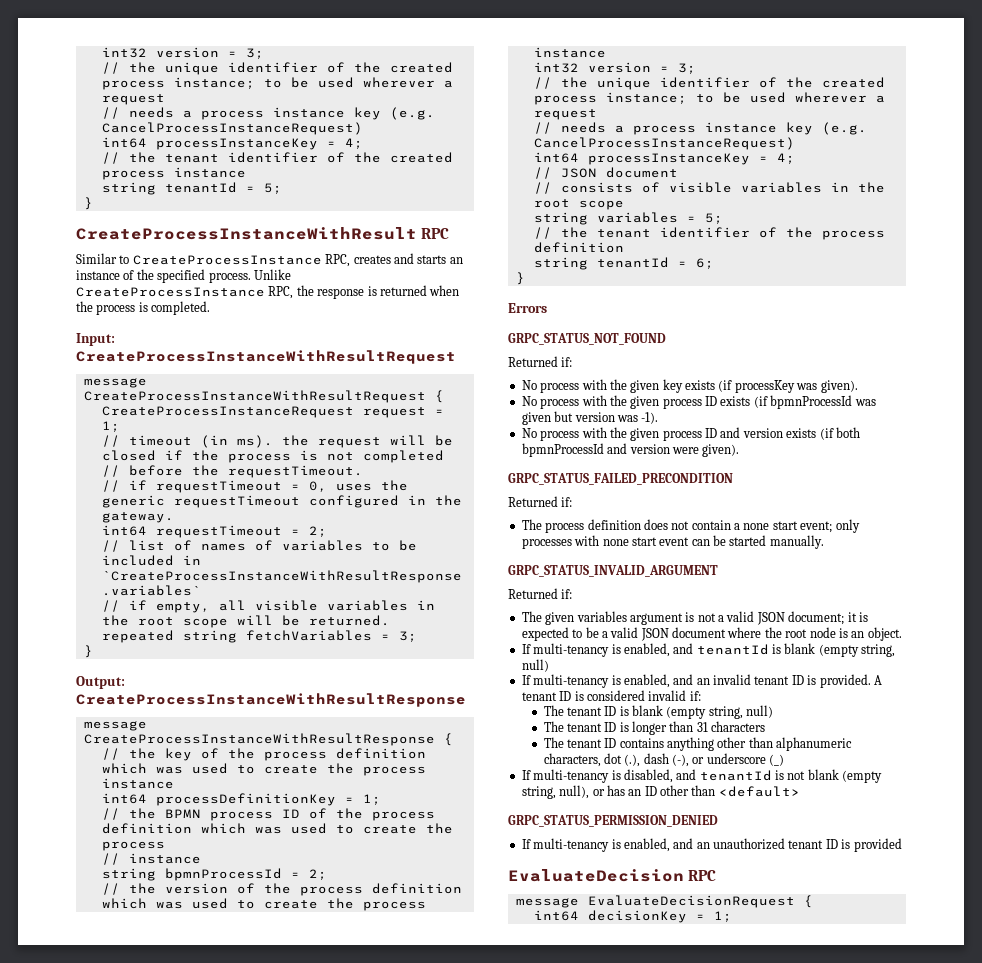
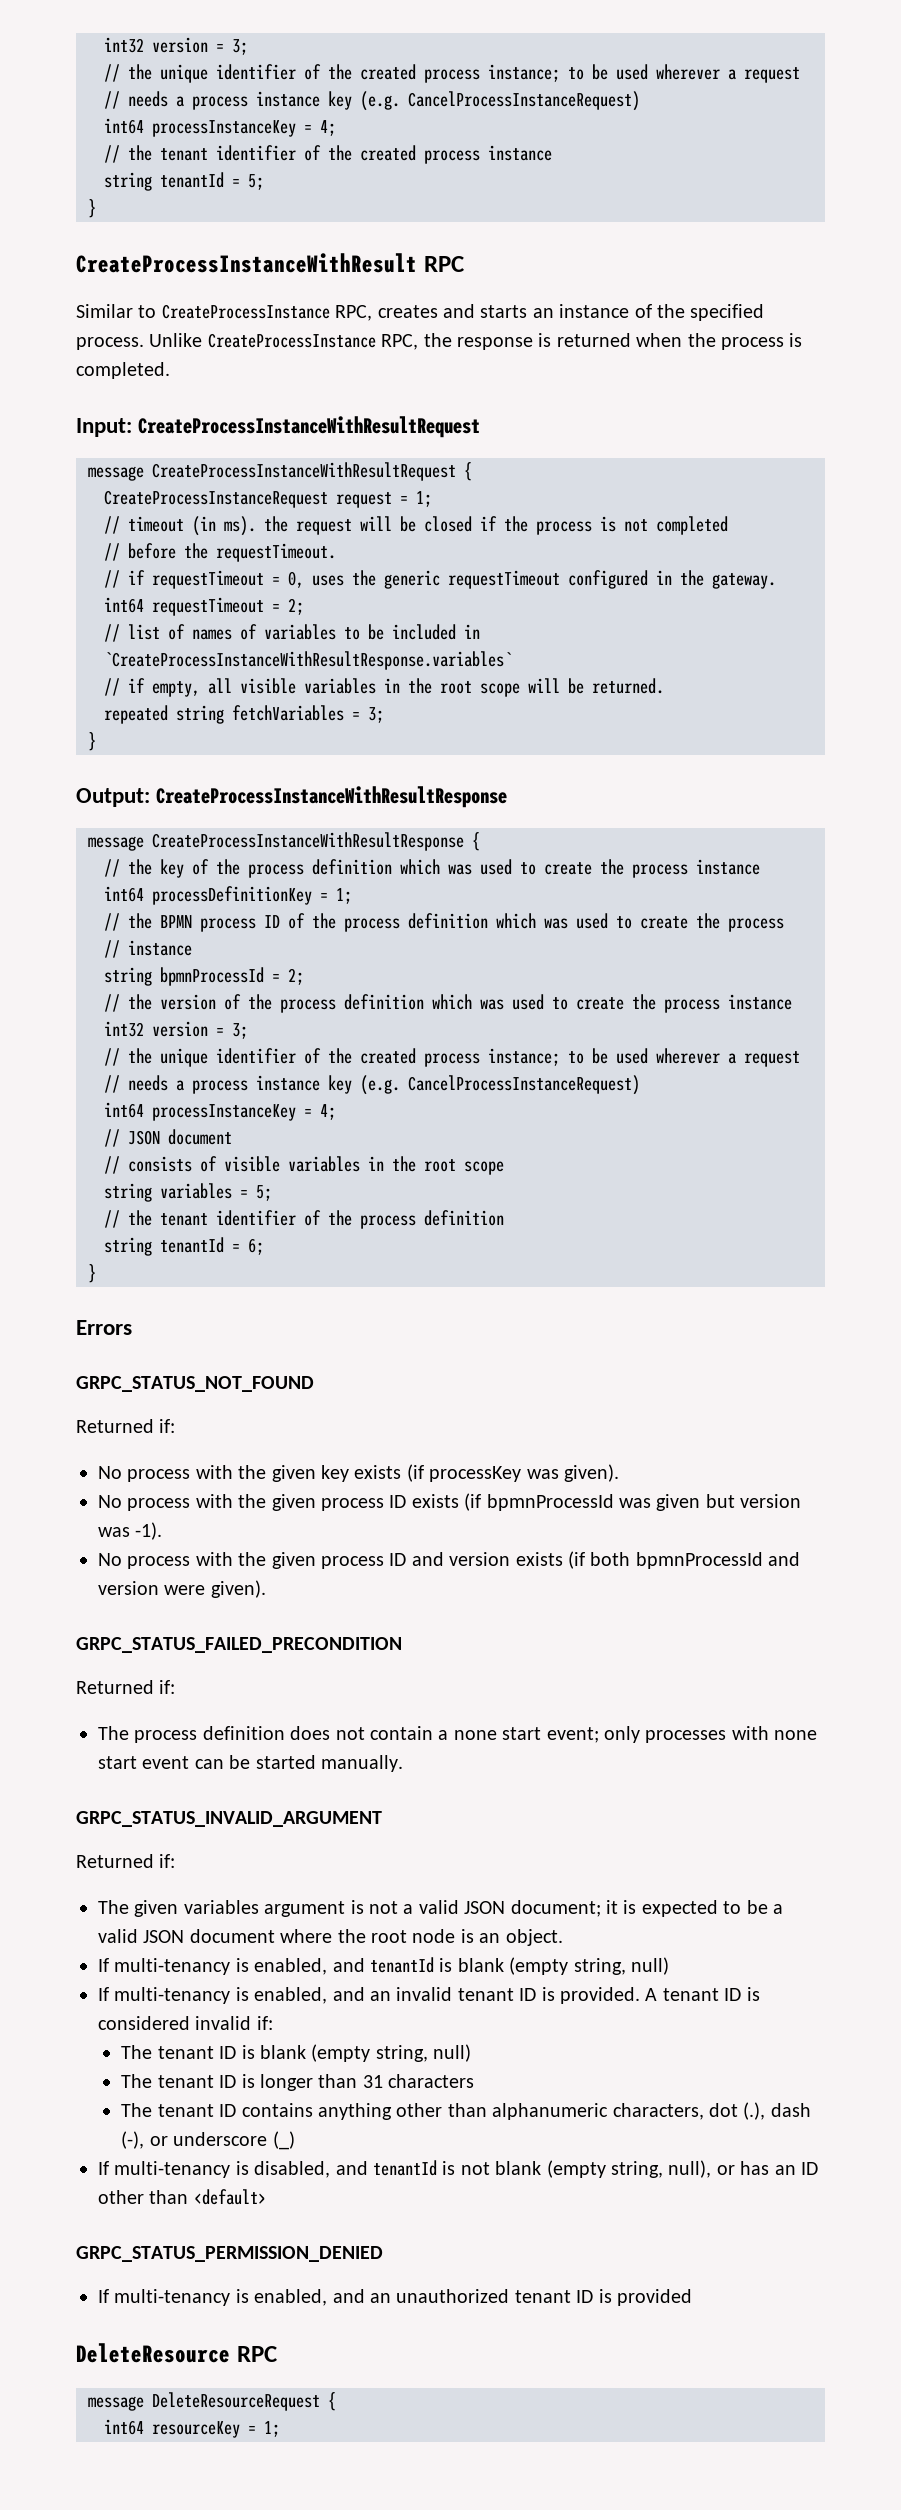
[508,869,684,882] EvaluateDecision -> [76,2343,230,2363] DeleteResource
[587,895,795,908] EvaluateDecisionRequest -> [152,2392,320,2411] DeleteResourceRequest
[587,910,687,923] decisionKey -> [152,2421,240,2438] resourceKey

